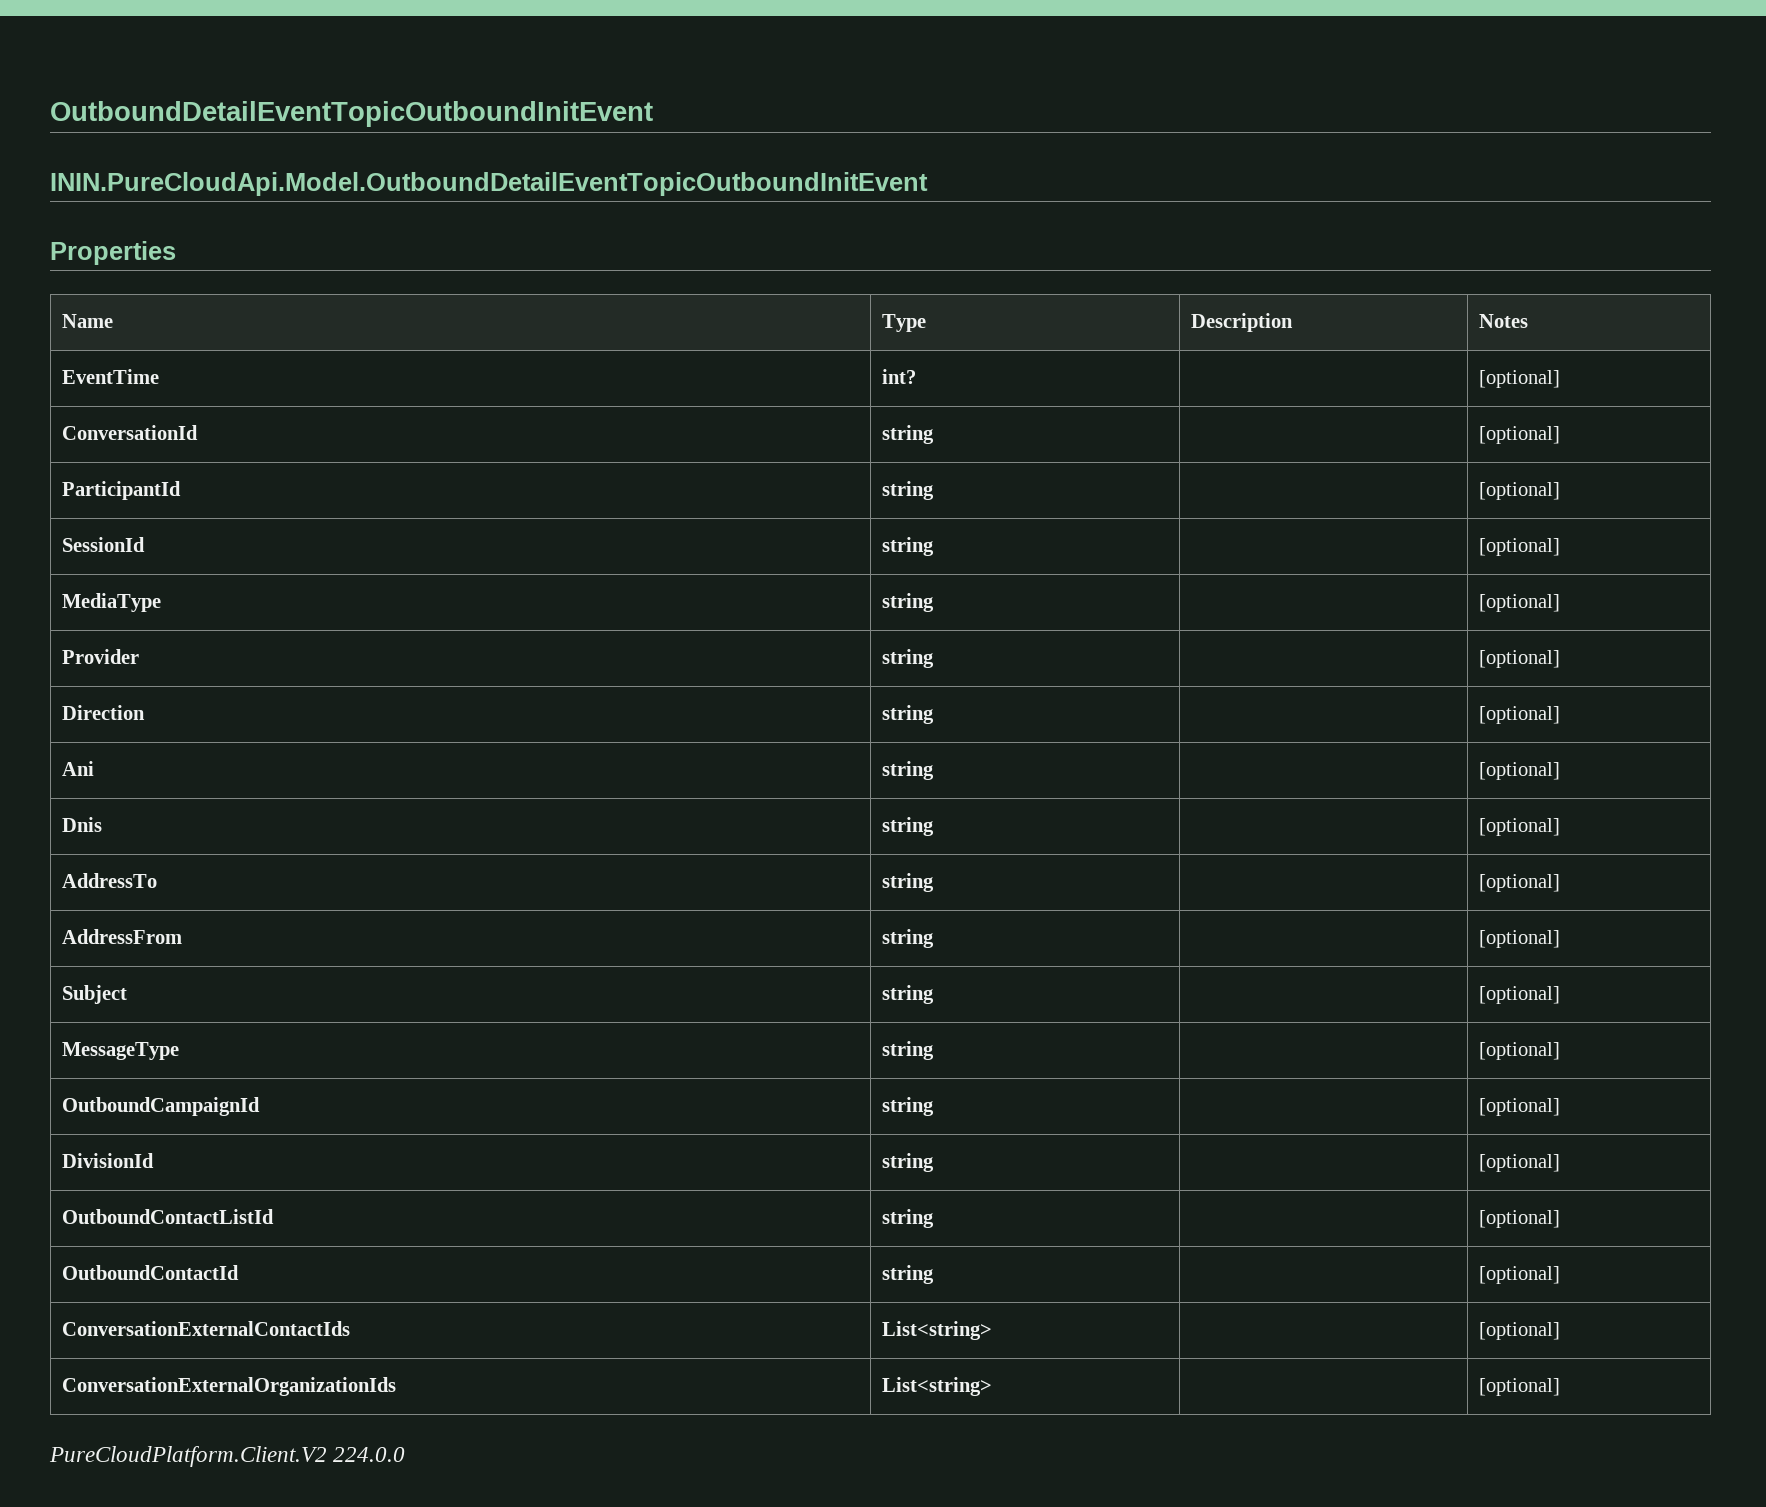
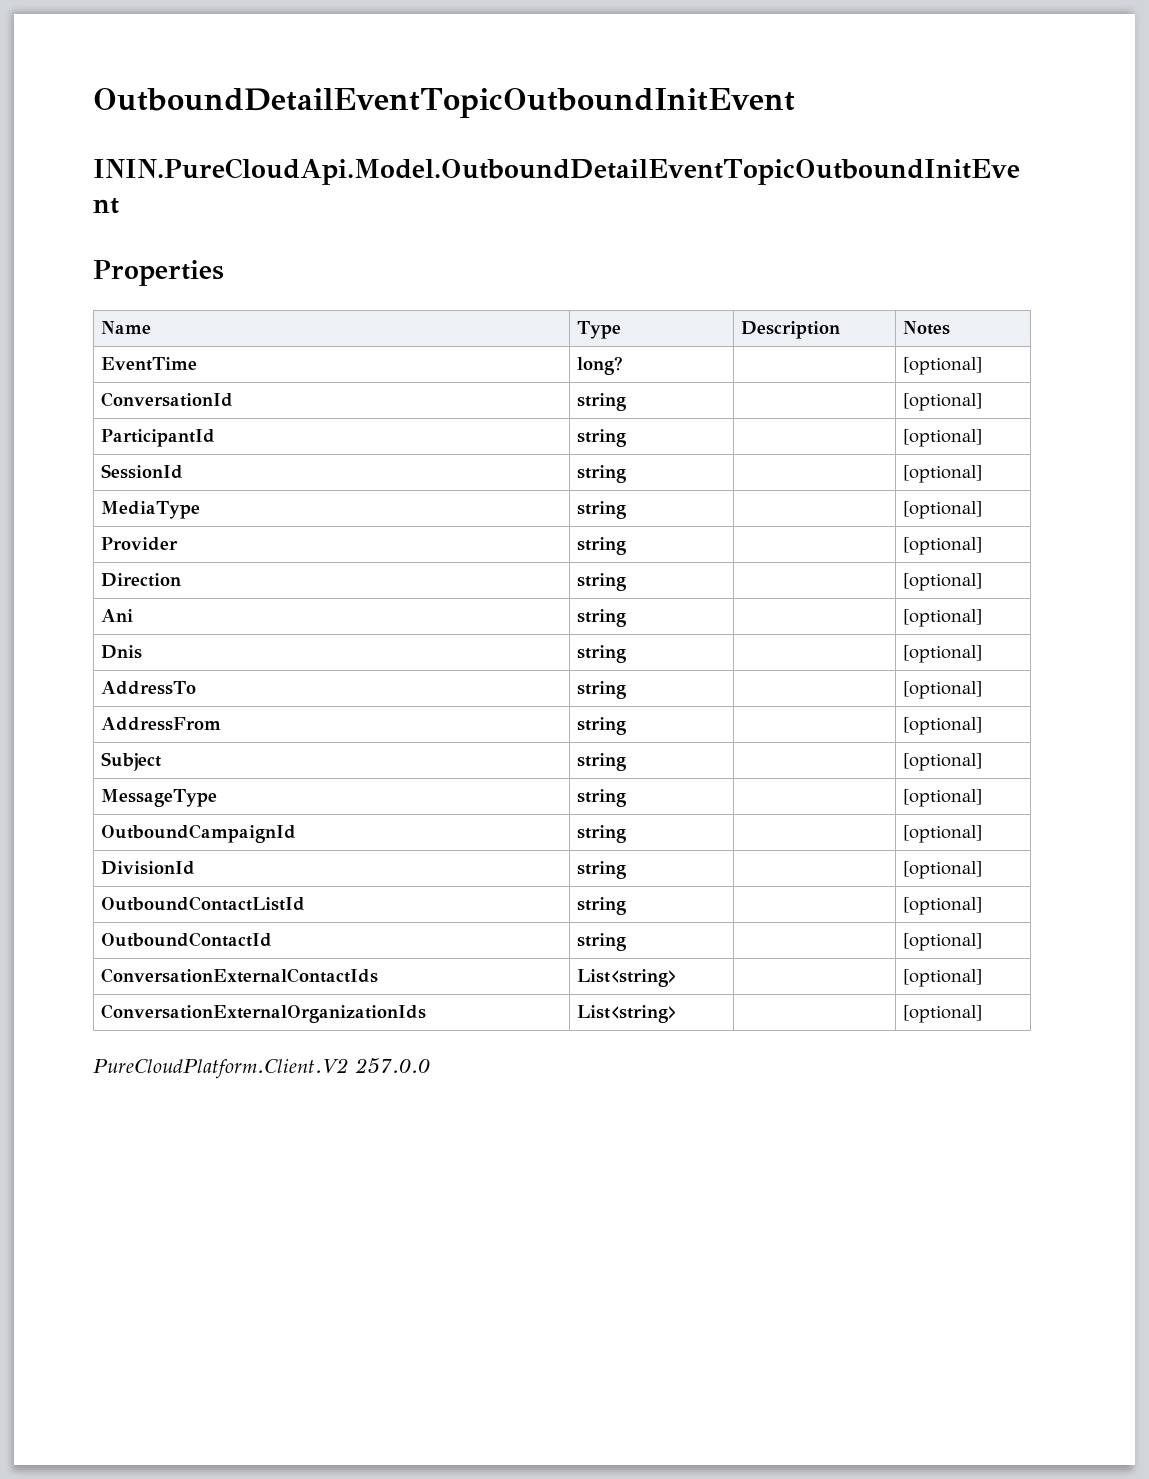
[882,369,917,384] int? -> [577,356,624,375] long?
[333,1447,406,1462] 224.0.0 -> [355,1058,430,1074] 257.0.0

